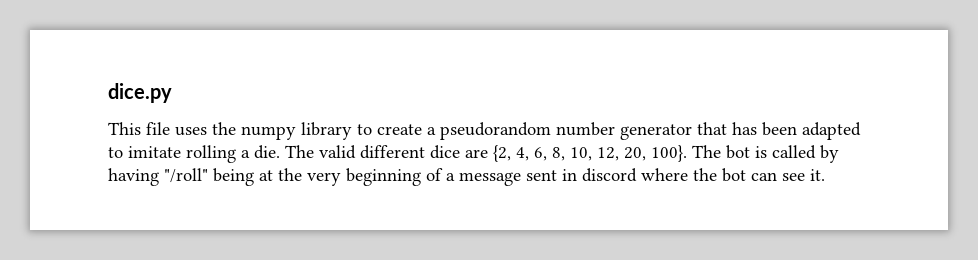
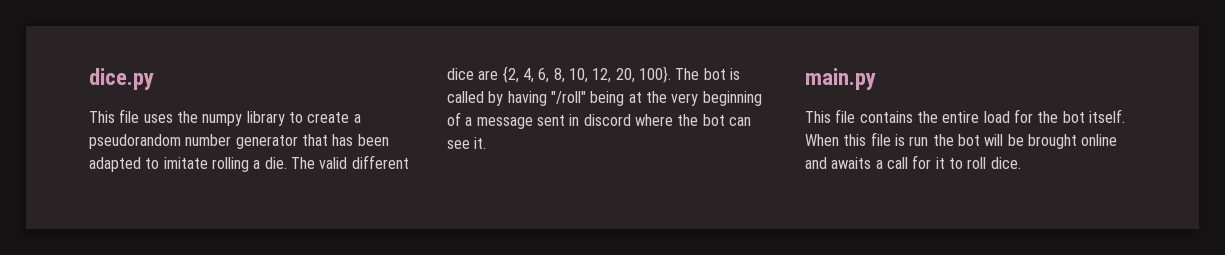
(825, 175) none -> [805,68,876,90] [805,109,1125,123] [805,132,1118,149] [805,155,1021,169] // main.py // This file contains the entire load for the bot itself. When this file is run the bot will be brought online and awaits a call for it to roll dice.

